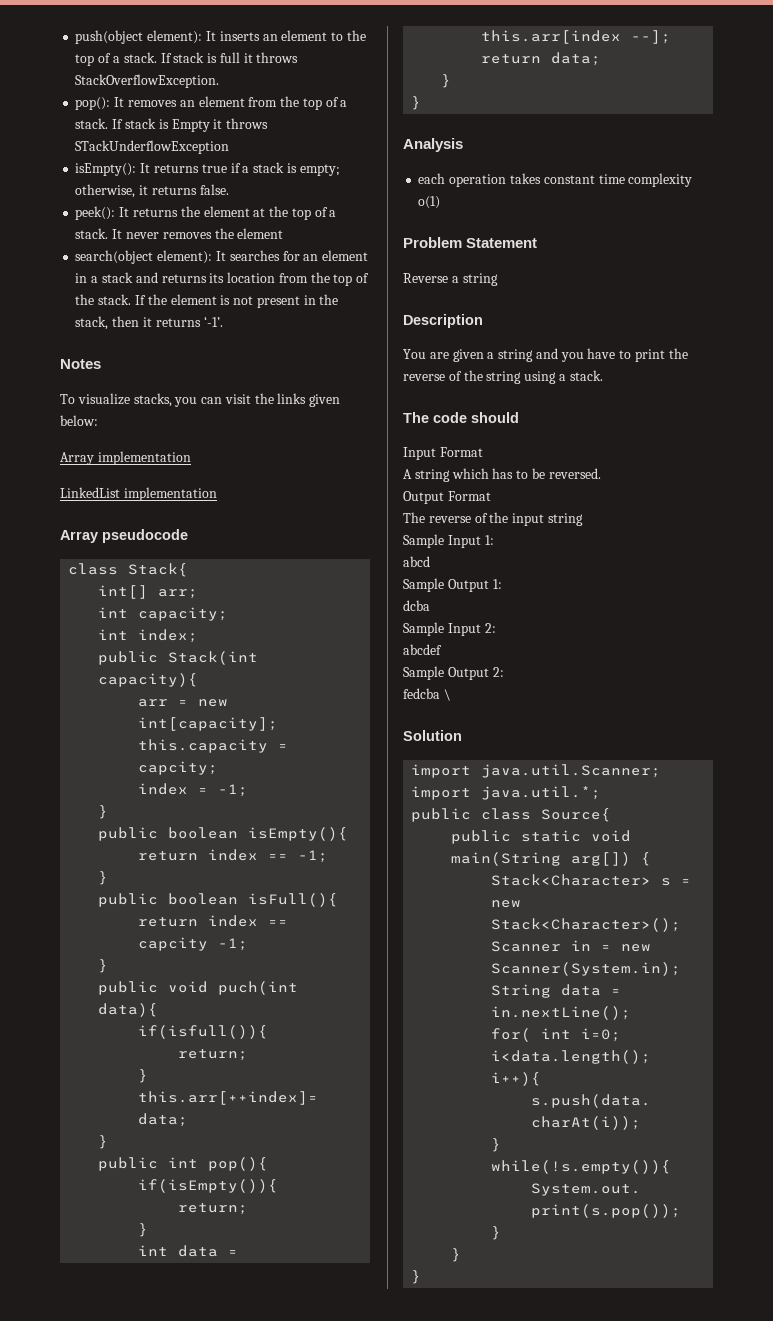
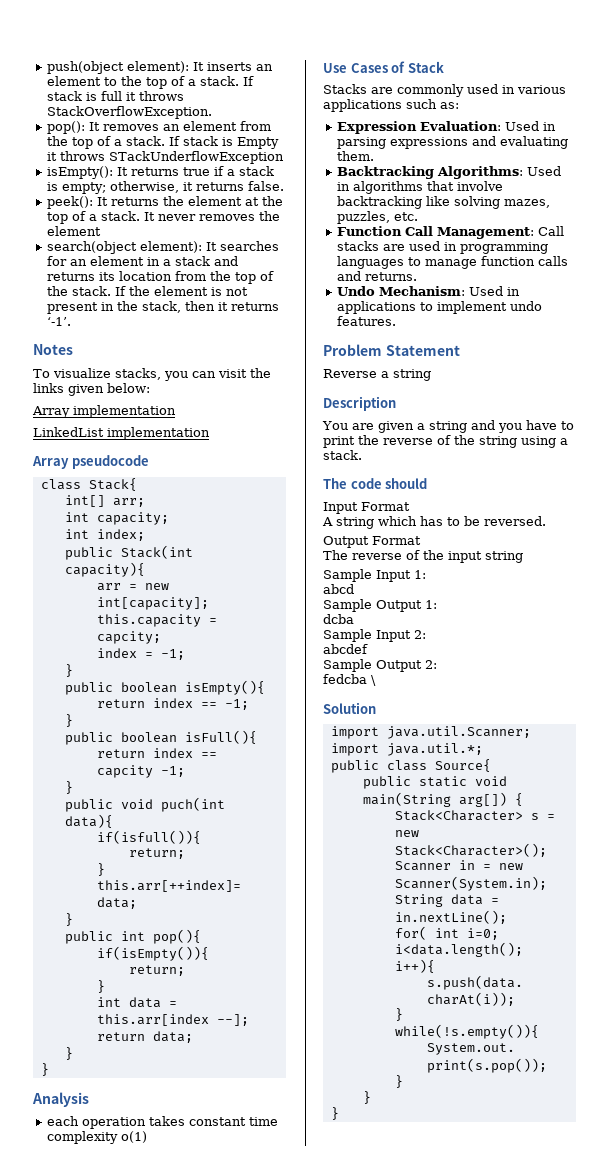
(441, 202) none -> [323,61,444,73] [323,84,566,97] [323,99,459,112] [336,121,556,134] [336,136,568,149] [336,151,374,161] [336,166,561,179] [336,181,503,194] [336,196,550,209] [336,211,418,224] [336,226,564,239] [336,241,548,254] [336,256,568,269] [336,271,417,281] [336,286,520,296] [336,301,542,314] [336,316,396,326] // Use Cases of Stack // Stacks are commonly used in various applications such as: // Expression Evaluation: Used in parsing expressions and evaluating them. // Backtracking Algorithms: Used in algorithms that involve backtracking like solving mazes, puzzles, etc. // Function Call Management: Call stacks are used in programming languages to manage function calls and returns. // Undo Mechanism: Used in applications to implement undo features.

